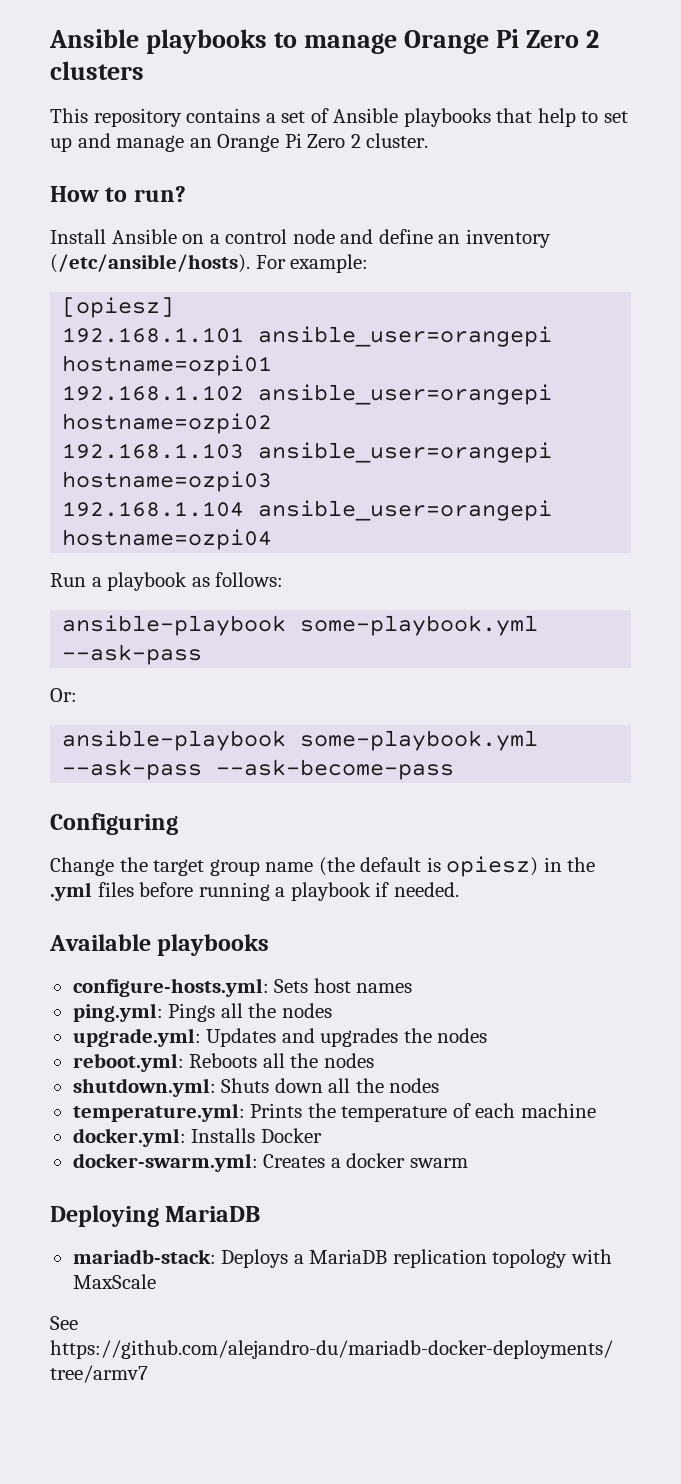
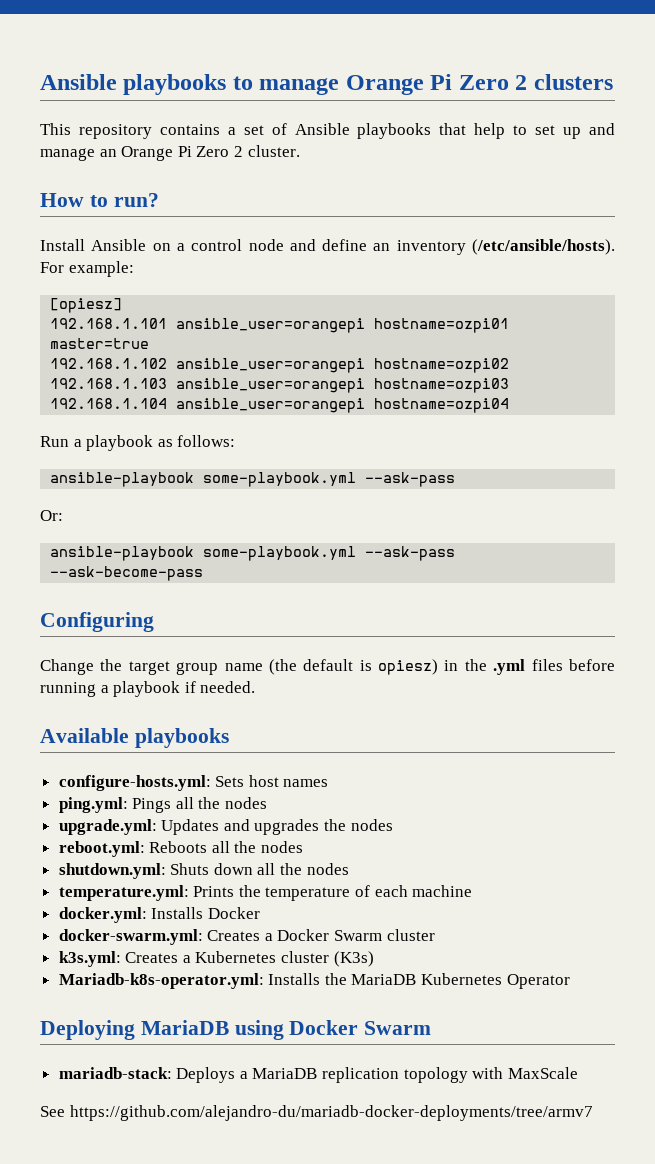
(273, 365) none -> [50,338,150,349] master=true
[346,1153,468,1168] docker swarm -> [277,929,435,941] [58,951,374,967] [58,973,570,989] Docker Swarm cluster // k3s.yml: Creates a Kubernetes cluster (K3s) // Mariadb-k8s-operator.yml: Installs the MariaDB Kubernetes Operator
(261, 1214) none -> [234,1020,432,1040] using Docker Swarm

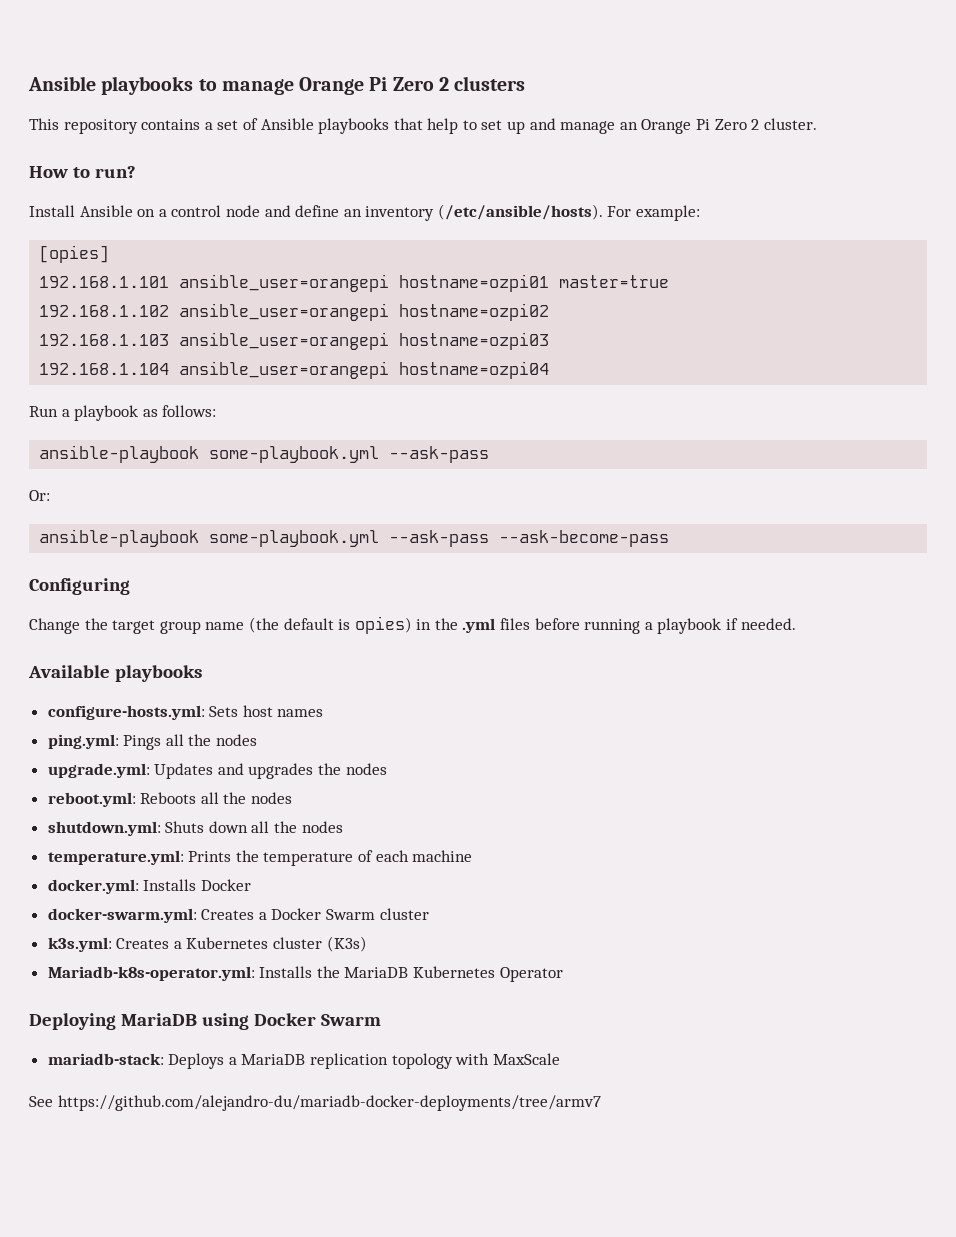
[50,298,123,313] [opiesz] -> [39,245,110,263] [opies]
[378,659,439,675] opiesz) -> [354,616,412,634] opies)

